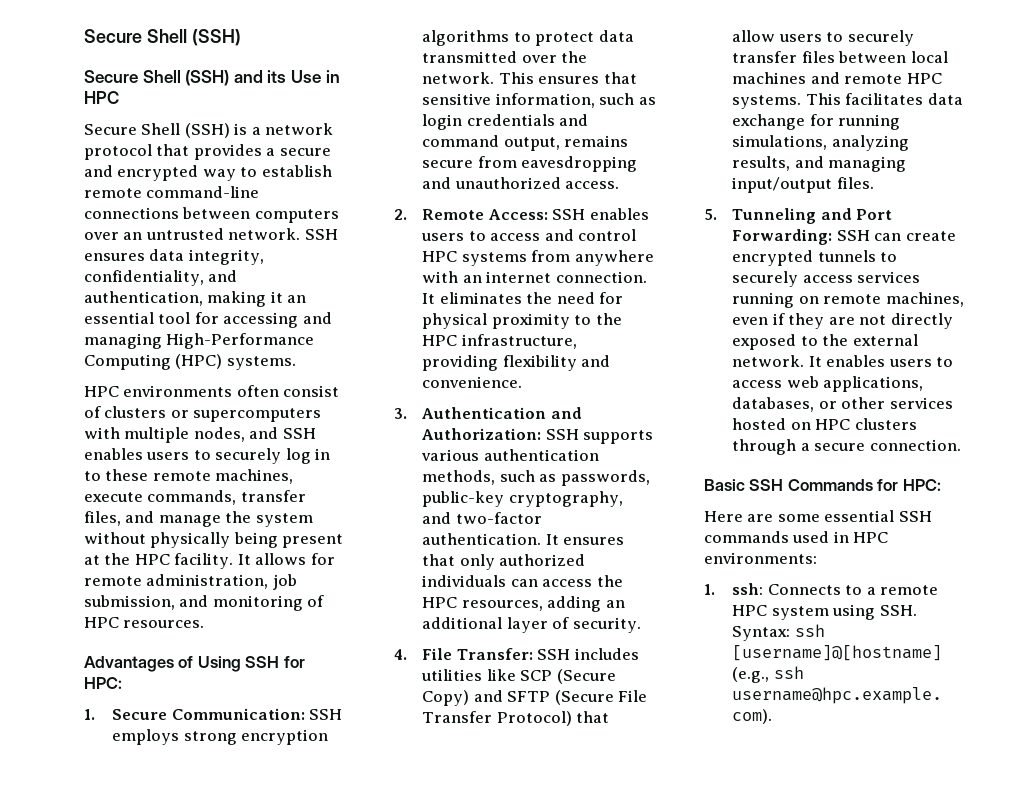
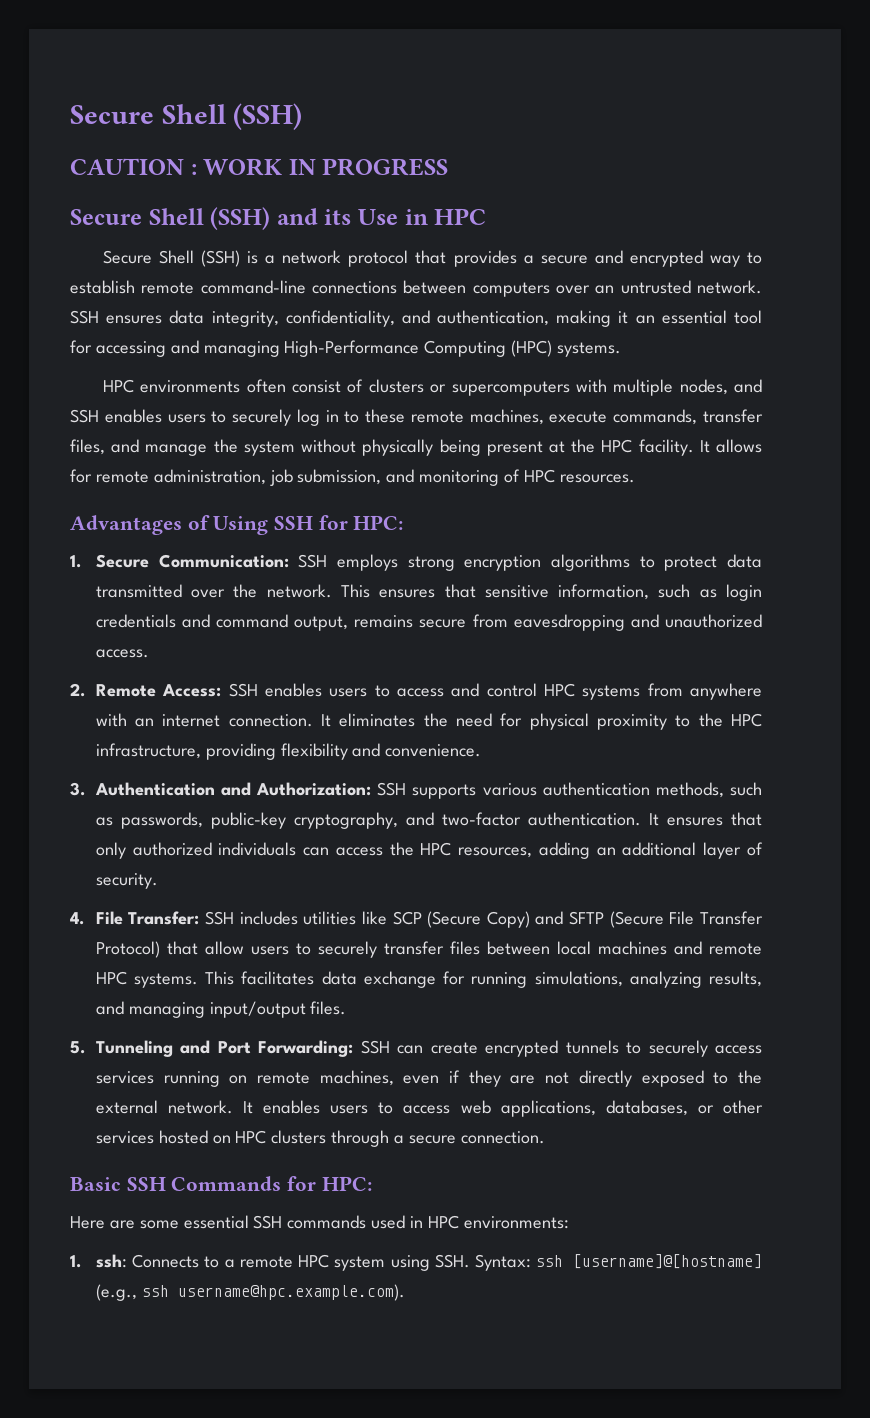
[84,29,241,46] Secure Shell (SSH) -> [70,103,303,130] [70,158,449,176] Secure Shell (SSH) // CAUTION : WORK IN PROGRESS

